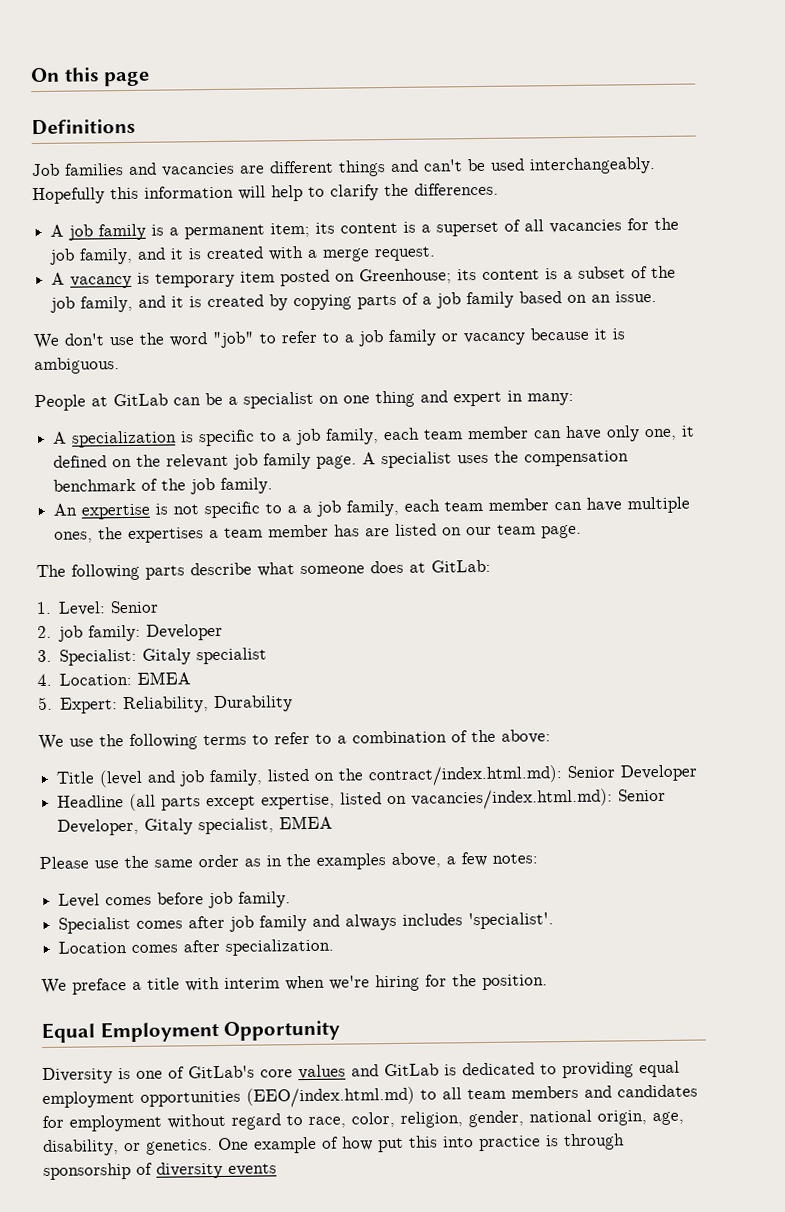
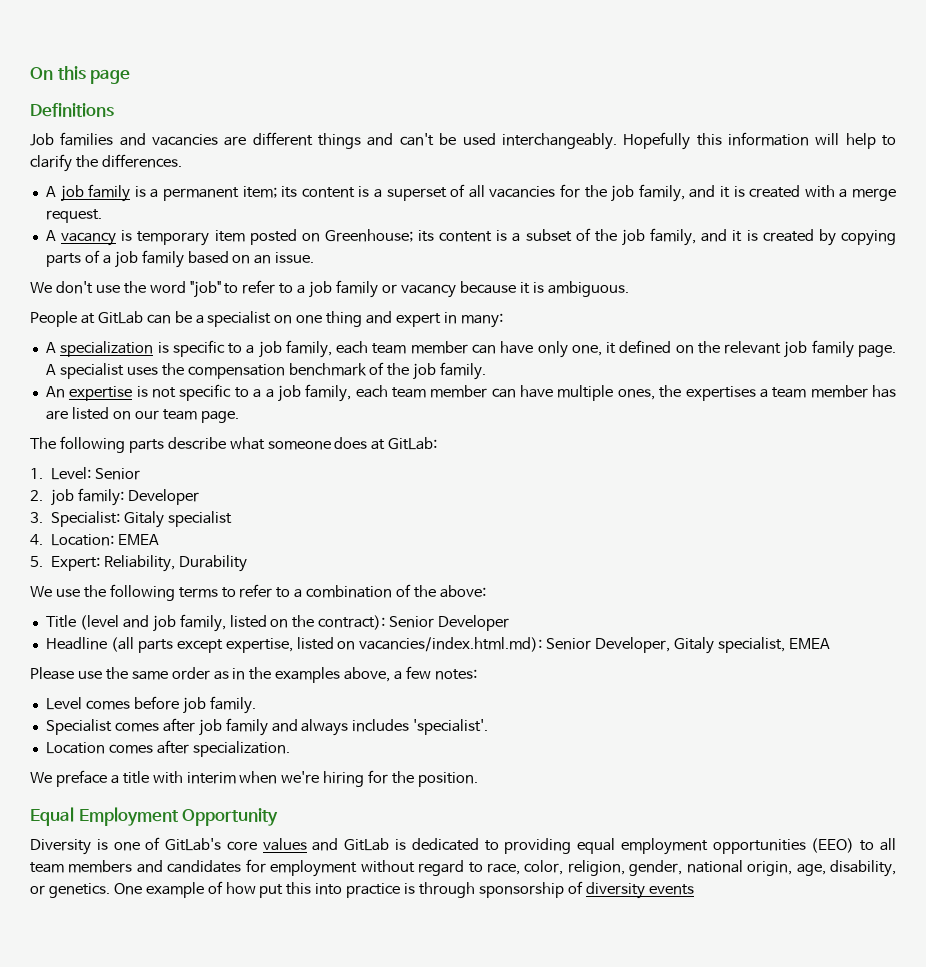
[368,765,564,787] contract/index.html.md): -> [318,615,386,630] contract):
[246,1086,415,1108] (EEO/index.html.md) -> [811,838,855,853] (EEO)

